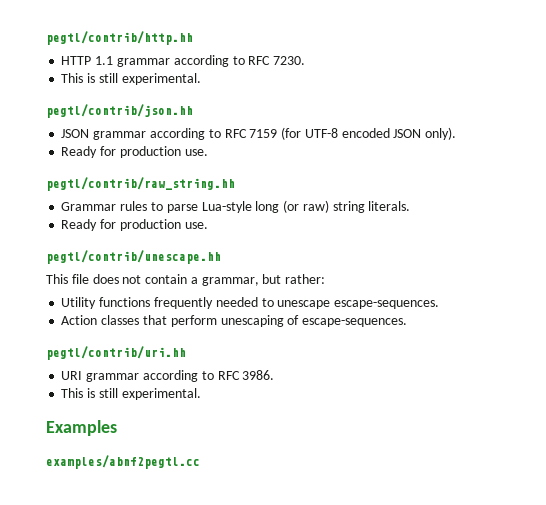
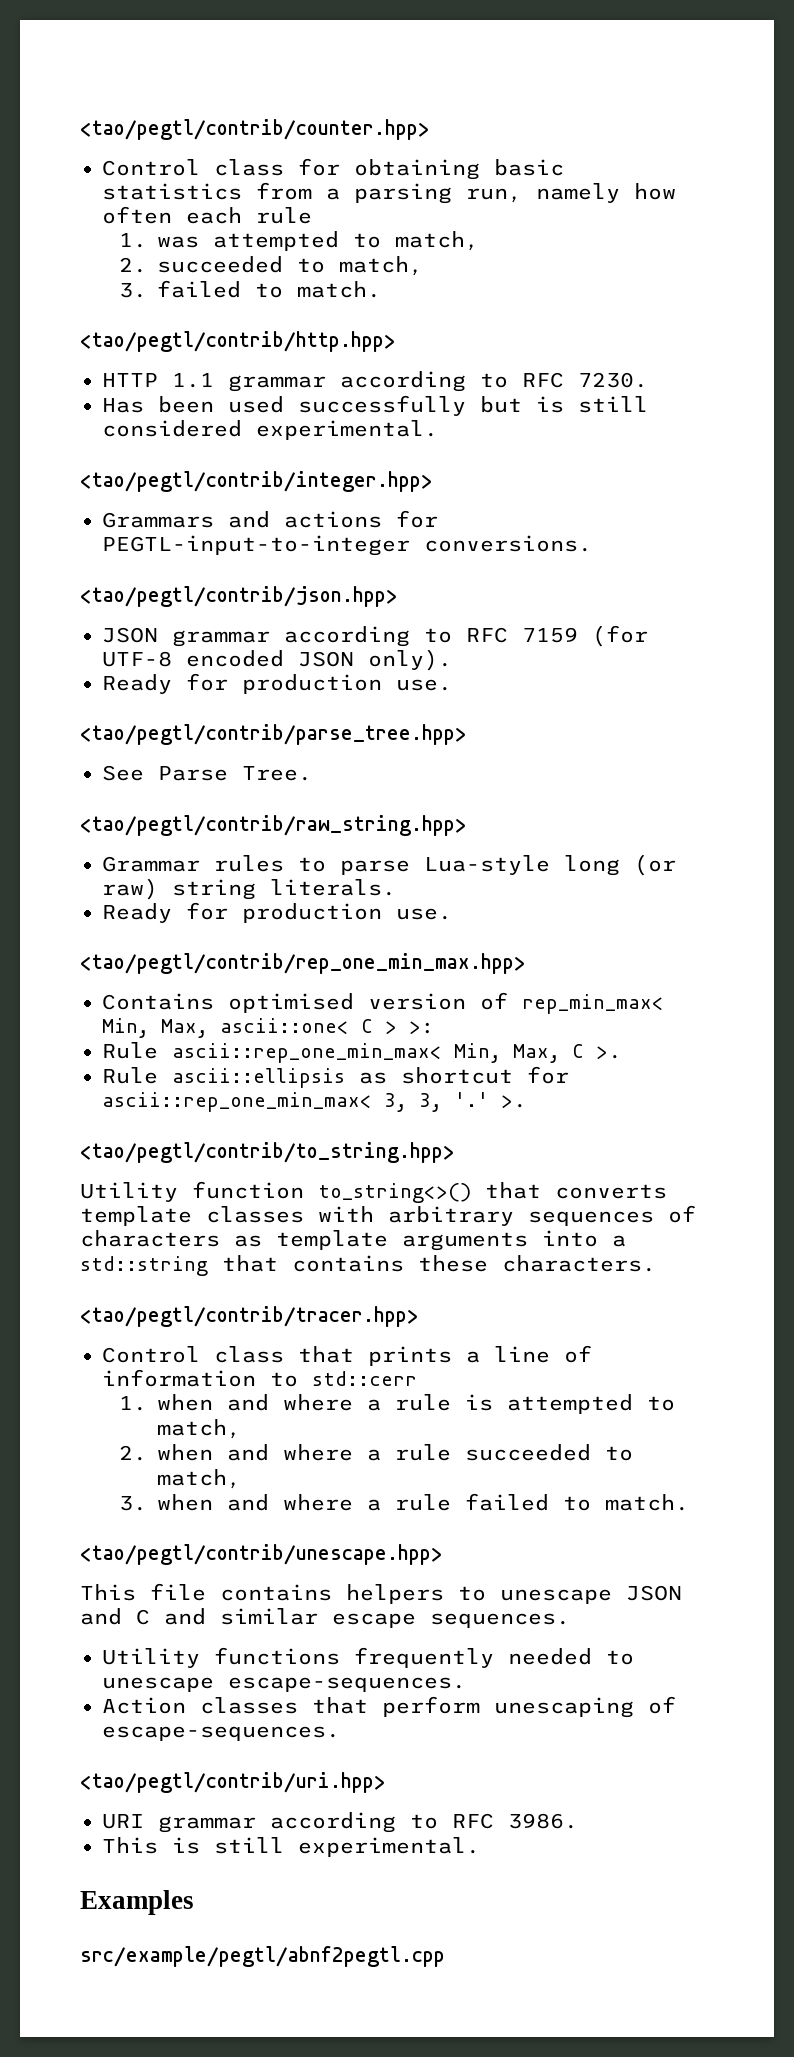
[46,31,193,45] pegtl/contrib/http.hh -> [80,119,430,140] [102,158,564,180] [102,182,676,204] [102,206,312,224] [118,231,480,251] [118,256,424,276] [118,280,382,298] [80,331,396,352] <tao/pegtl/contrib/counter.hpp> // Control class for obtaining basic statistics from a parsing run, namely how often each rule // 1. was attempted to match, // 2. succeeded to match, // 3. failed to match. // <tao/pegtl/contrib/http.hpp>
[61,73,201,85] [46,104,193,118] This is still experimental. // pegtl/contrib/json.hh -> [102,395,648,416] [102,420,438,440] [80,471,433,492] [102,510,438,528] [102,535,592,556] [80,586,398,607] Has been used successfully but is still considered experimental. // <tao/pegtl/contrib/integer.hpp> // Grammars and actions for PEGTL-input-to-integer conversions. // <tao/pegtl/contrib/json.hpp>
[46,177,235,191] pegtl/contrib/raw_string.hh -> [80,724,467,745] [102,765,312,781] [80,815,467,836] <tao/pegtl/contrib/parse_tree.hpp> // See Parse Tree. // <tao/pegtl/contrib/raw_string.hpp>
[46,250,221,264] [46,274,326,286] pegtl/contrib/unescape.hh // This file does not contain a grammar, but rather: -> [80,953,526,974] [102,992,664,1014] [102,1018,435,1038] [102,1042,622,1063] [102,1066,569,1088] [102,1092,527,1112] [80,1142,455,1163] [80,1181,667,1203] [80,1205,696,1226] [80,1230,626,1251] [80,1255,656,1276] [80,1306,419,1327] [102,1345,592,1366] [102,1369,417,1387] [118,1394,676,1414] [157,1419,242,1439] [118,1444,634,1461] [157,1469,242,1489] [118,1493,690,1511] [80,1544,443,1565] [80,1583,682,1604] [80,1608,570,1628] <tao/pegtl/contrib/rep_one_min_max.hpp> // Contains optimised version of rep_min_max< Min, Max, ascii::one< C > >: // Rule ascii::rep_one_min_max< Min, Max, C >. // Rule ascii::ellipsis as shortcut for ascii::rep_one_min_max< 3, 3, '.' >. // <tao/pegtl/contrib/to_string.hpp> // Utility function to_string<>() that converts template classes with arbitrary sequences of characters as template arguments into a std::string that contains these characters. // <tao/pegtl/contrib/tracer.hpp> // Control class that prints a line of information to std::cerr // 1. when and where a rule is attempted to match, // 2. when and where a rule succeeded to match, // 3. when and where a rule failed to match. // <tao/pegtl/contrib/unescape.hpp> // This file contains helpers to unescape JSON and C and similar escape sequences.
[46,346,186,360] pegtl/contrib/uri.hh -> [80,1772,386,1793] <tao/pegtl/contrib/uri.hpp>
[46,455,200,469] examples/abnf2pegtl.cc -> [80,1946,445,1967] src/example/pegtl/abnf2pegtl.cpp

